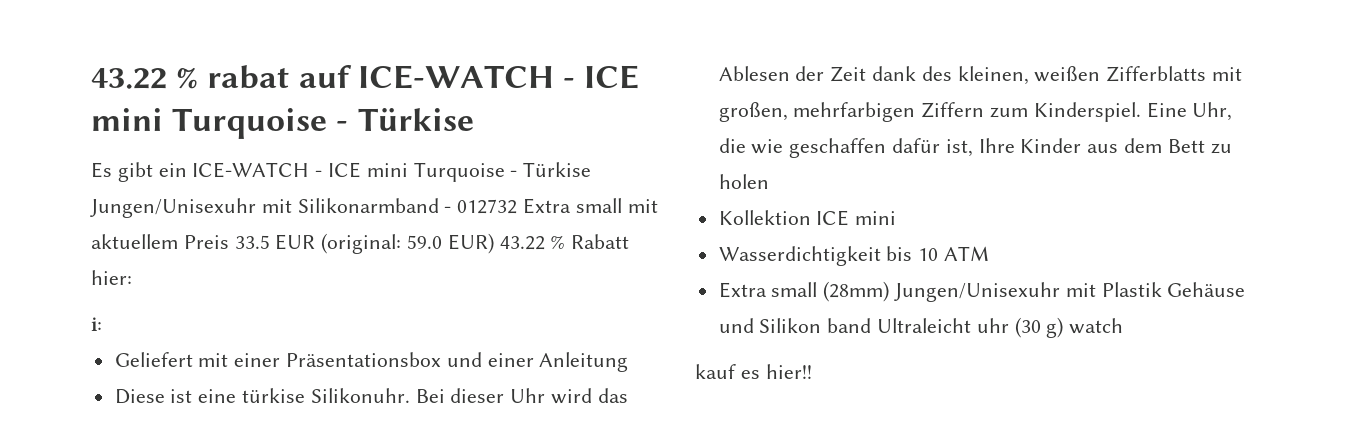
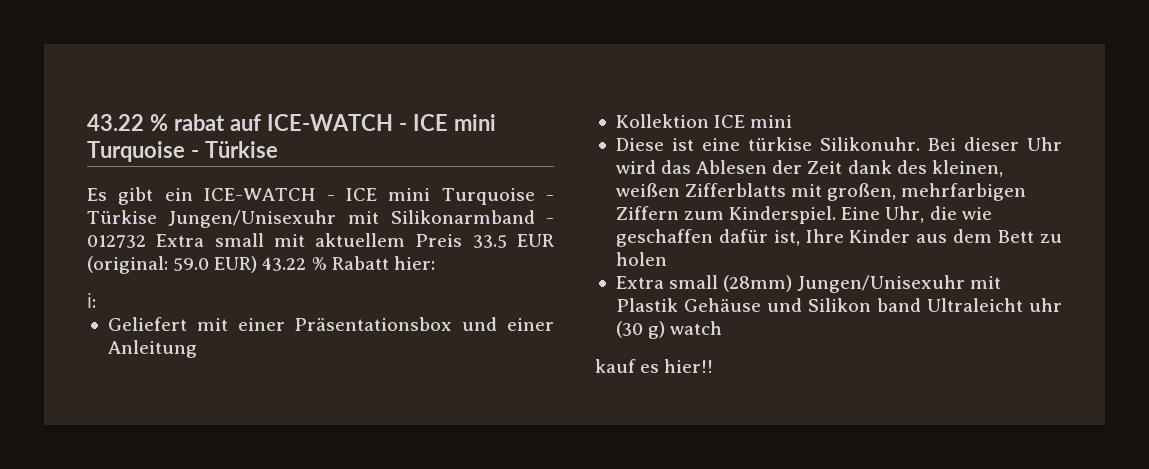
(629, 362) none -> [615,114,793,128] // Kollektion ICE mini
[718,210,897,226] [718,246,990,266] // Kollektion ICE mini // Wasserdichtigkeit bis 10 ATM -> (667, 259) none

